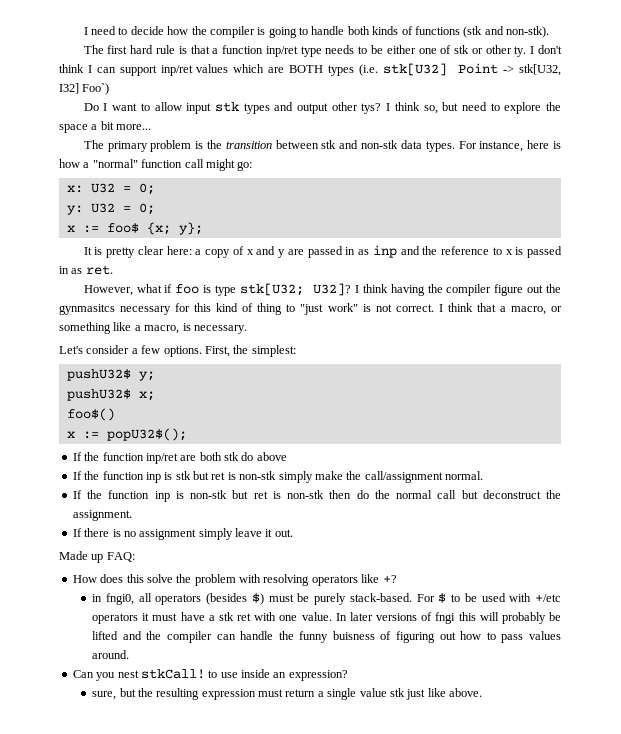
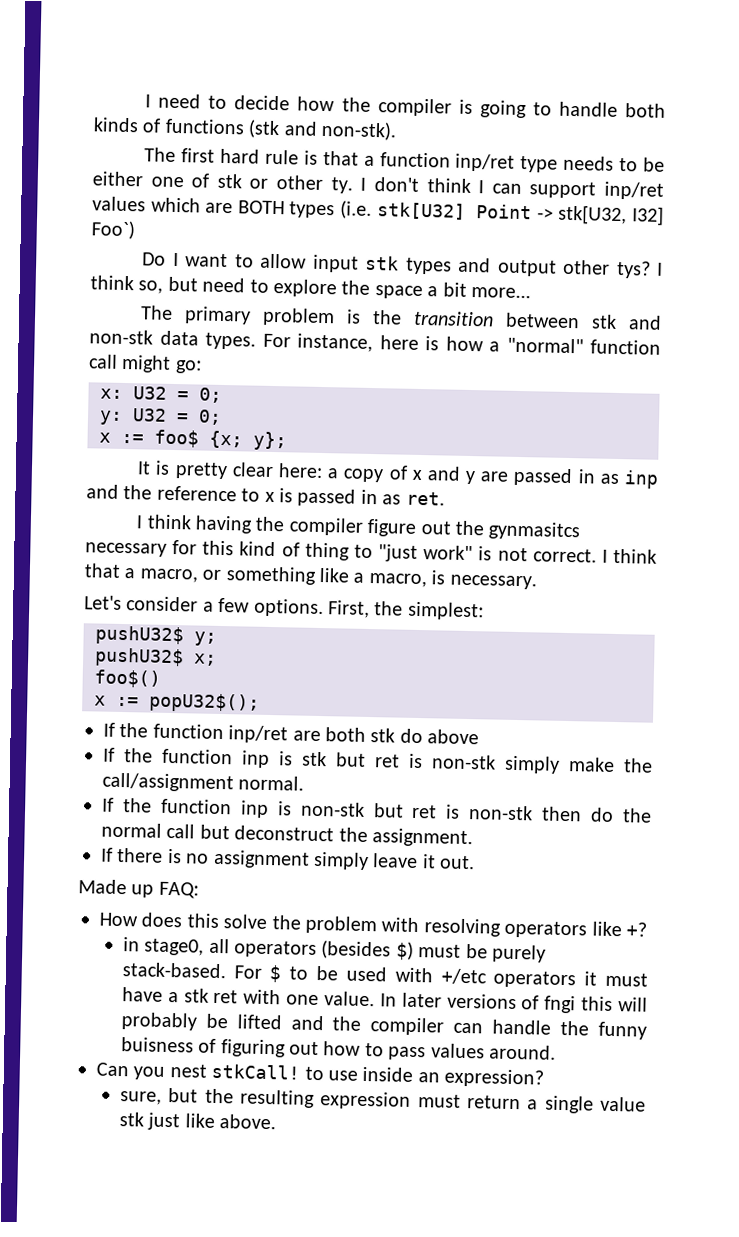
[83,283,352,296] However, what if foo is type stk[U32; U32]? -> (445, 498) none
[105,593,134,605] fngi0, -> [144,938,205,956] stage0,

